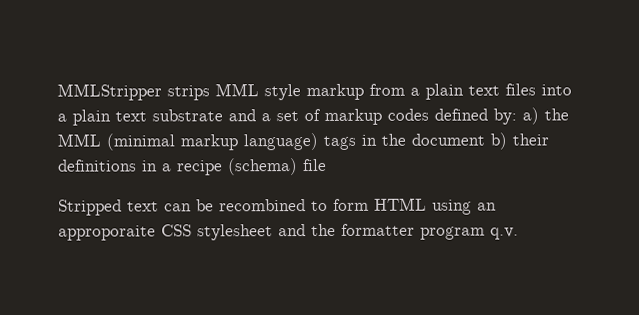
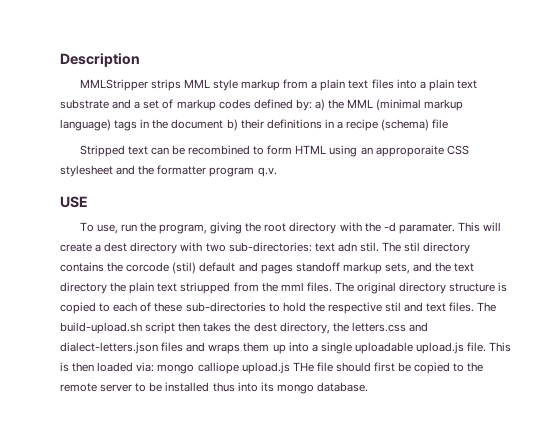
(57, 92) none -> [60,53,140,67] Description //
(519, 233) none -> [60,196,88,208] [79,222,502,234] [60,242,471,254] [60,262,475,274] [60,282,508,294] [60,302,497,314] [60,322,428,334] [60,342,512,354] [60,362,484,374] [60,382,368,394] // USE // To use, run the program, giving the root directory with the -d paramater. This will create a dest directory with two sub-directories: text adn stil. The stil directory contains the corcode (stil) default and pages standoff markup sets, and the text directory the plain text striupped from the mml files. The original directory structure is copied to each of these sub-directories to hold the respective stil and text files. The build-upload.sh script then takes the dest directory, the letters.css and dialect-letters.json files and wraps them up into a single uploadable upload.js file. This is then loaded via: mongo calliope upload.js THe file should first be copied to the remote server to be installed thus into its mongo database.

